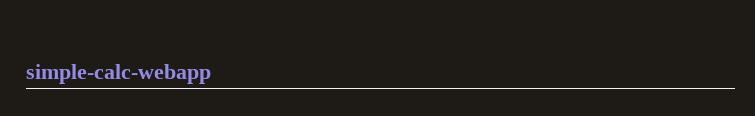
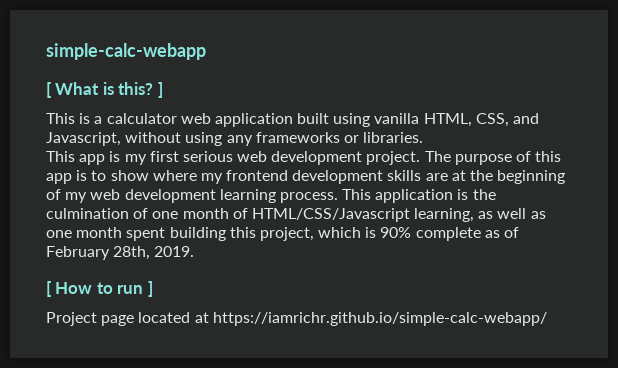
(211, 74) none -> [46,82,163,98] [46,113,540,127] [46,132,424,146] [46,151,562,165] [46,170,566,184] [46,189,496,203] [46,208,546,222] [46,227,520,241] [46,246,195,260] [46,281,153,297] [46,312,547,326] // [ What is this? ] // This is a calculator web application built using vanilla HTML, CSS, and Javascript, without using any frameworks or libraries. // This app is my first serious web development project. The purpose of this app is to show where my frontend development skills are at the beginning of my web development learning process. This application is the culmination of one month of HTML/CSS/Javascript learning, as well as one month spent building this project, which is 90% complete as of February 28th, 2019. // [ How to run ] // Project page located at https://iamrichr.github.io/simple-calc-webapp/

